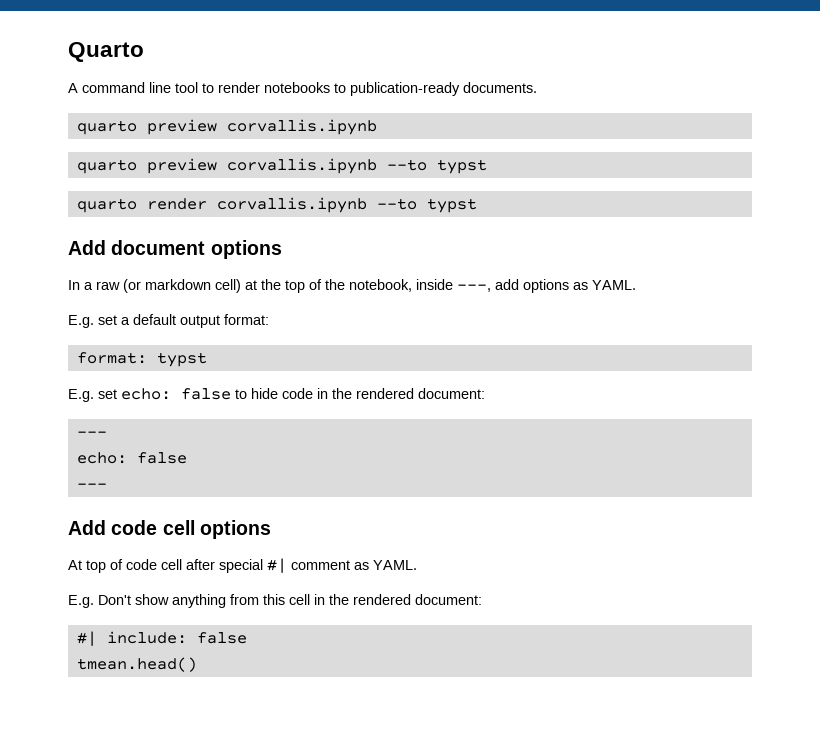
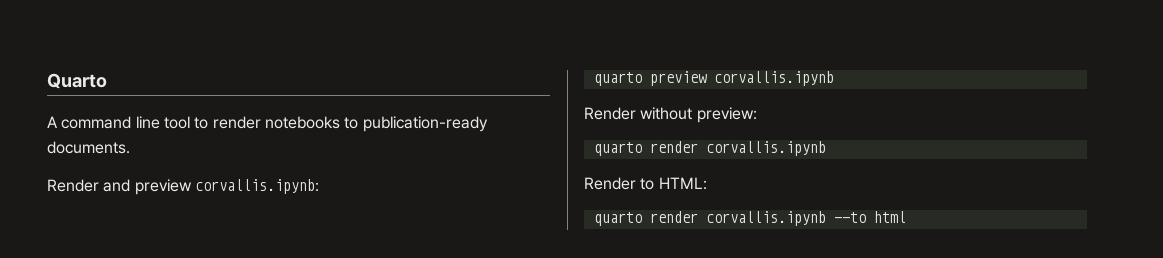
[76,119,377,135] [76,158,487,174] // quarto preview corvallis.ipynb // quarto preview corvallis.ipynb --to typst -> [47,179,319,195] [593,71,834,86] [584,107,757,123] [593,141,826,156] [584,177,707,190] // Render and preview corvallis.ipynb: // quarto preview corvallis.ipynb // Render without preview: // quarto render corvallis.ipynb // Render to HTML:
[426,198,477,213] [68,240,282,259] [68,279,636,293] [68,314,269,328] [76,352,207,367] [68,388,485,402] [76,431,107,437] [76,452,187,464] [76,483,107,489] [68,520,271,539] [68,558,417,573] [68,594,482,608] [76,631,247,646] [76,657,197,672] typst // Add document options // In a raw (or markdown cell) at the top of the notebook, inside ---, add options as YAML. // E.g. set a default output format: // format: typst // E.g. set echo: false to hide code in the rendered document: // --- // echo: false // --- // Add code cell options // At top of code cell after special #| comment as YAML. // E.g. Don't show anything from this cell in the rendered document: // #| include: false // tmean.head() -> [873,211,906,223] html

